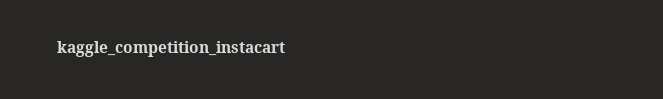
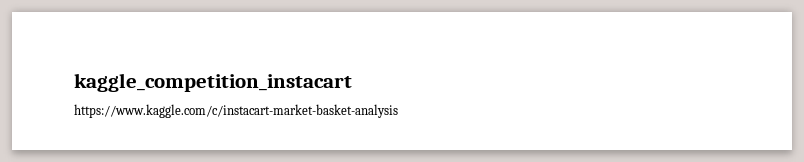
(285, 49) none -> [74,104,398,118] // https://www.kaggle.com/c/instacart-market-basket-analysis

